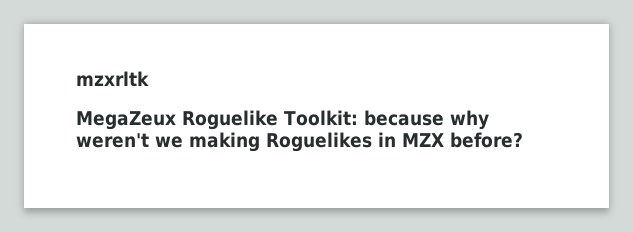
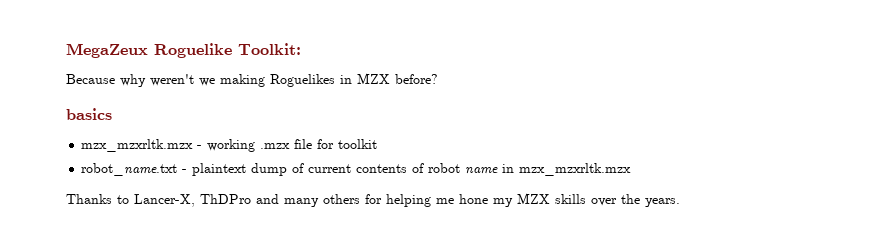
[76,71,149,86] mzxrltk // -> (66, 50) none
[363,110,444,126] because -> [66,74,115,84] // Because
(523, 140) none -> [66,108,112,120] [81,139,378,152] [81,163,632,176] [66,193,680,207] // basics // mzx_mzxrltk.mzx - working .mzx file for toolkit // robot_name.txt - plaintext dump of current contents of robot name in mzx_mzxrltk.mzx // Thanks to Lancer-X, ThDPro and many others for helping me hone my MZX skills over the years.

